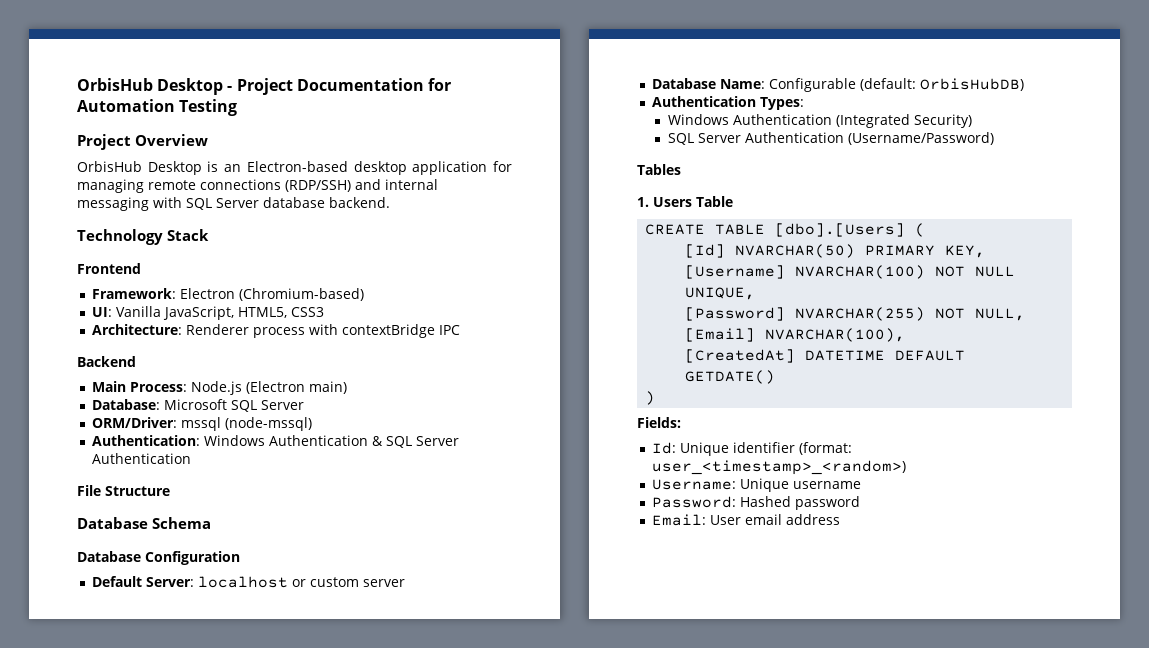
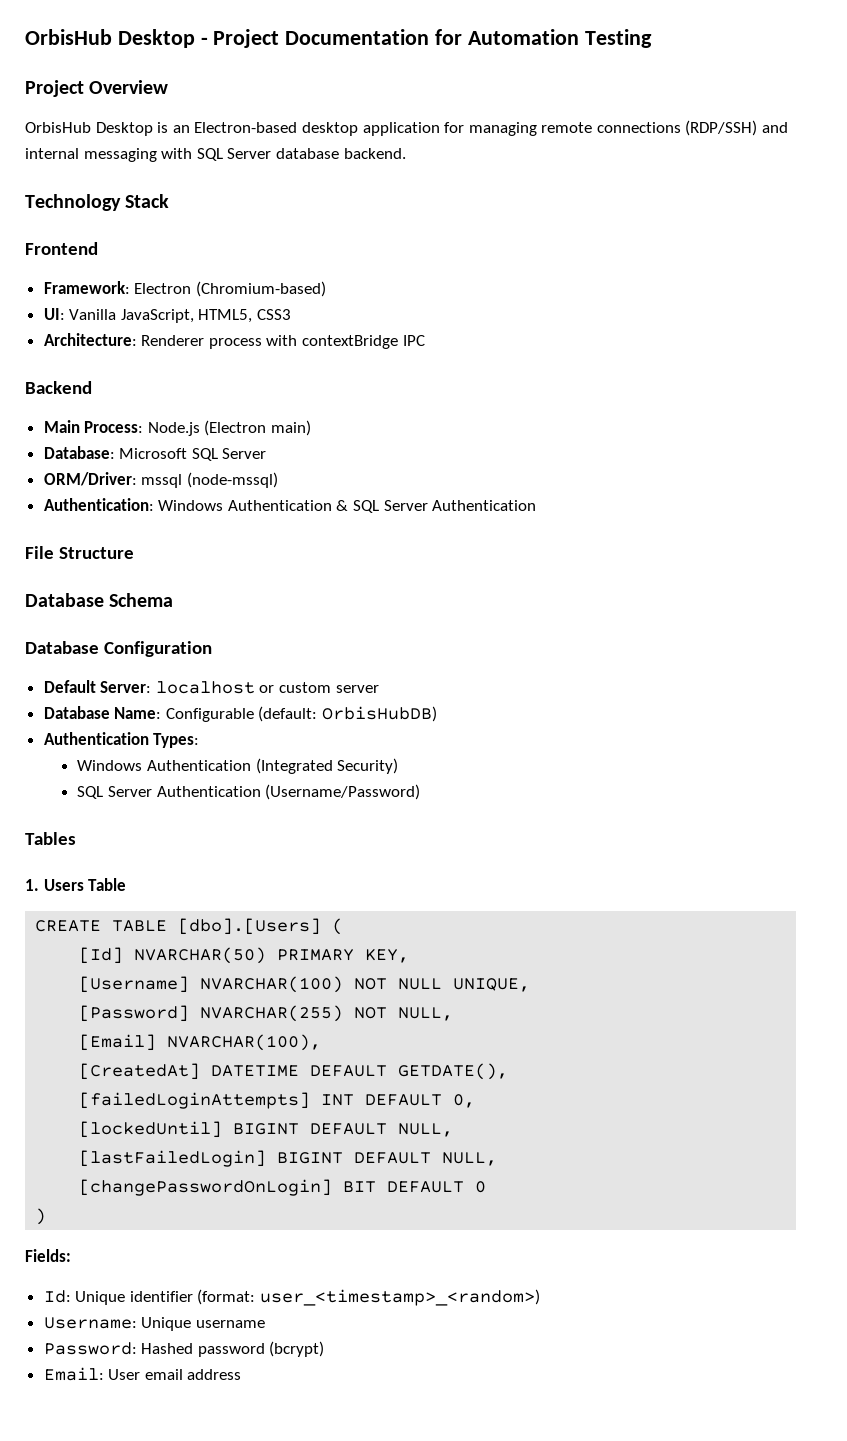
[685,370,776,384] GETDATE() -> [398,1063,509,1080] [79,1092,476,1109] [79,1121,454,1138] [79,1150,498,1167] [79,1179,487,1196] GETDATE(), // [failedLoginAttempts] INT DEFAULT 0, // [lockedUntil] BIGINT DEFAULT NULL, // [lastFailedLogin] BIGINT DEFAULT NULL, // [changePasswordOnLogin] BIT DEFAULT 0
(860, 503) none -> [269,1341,325,1357] (bcrypt)

